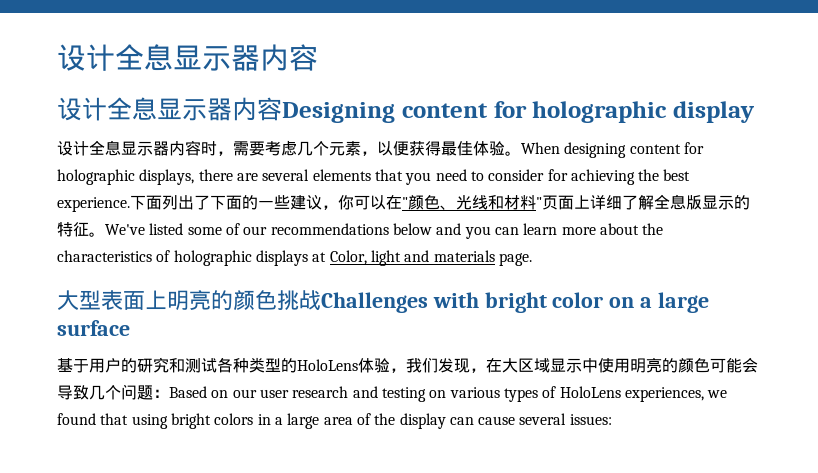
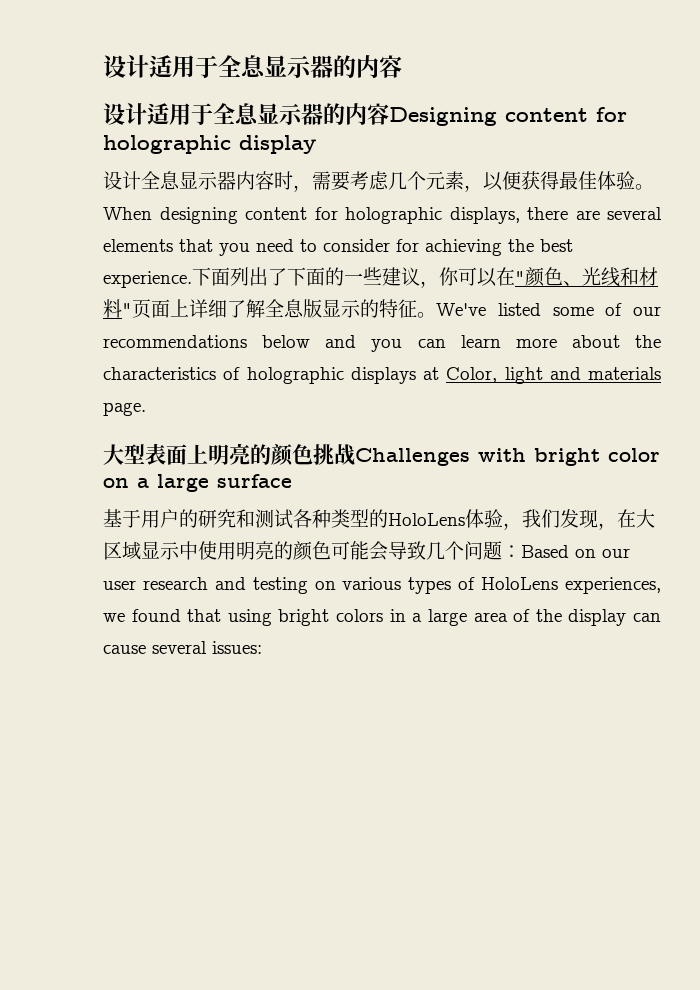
[57,44,260,71] 设计全息显示器 -> [103,55,356,78] 设计适用于全息显示器的
[107,97,232,121] 全息显示器 -> [147,103,345,125] 适用于全息显示器的

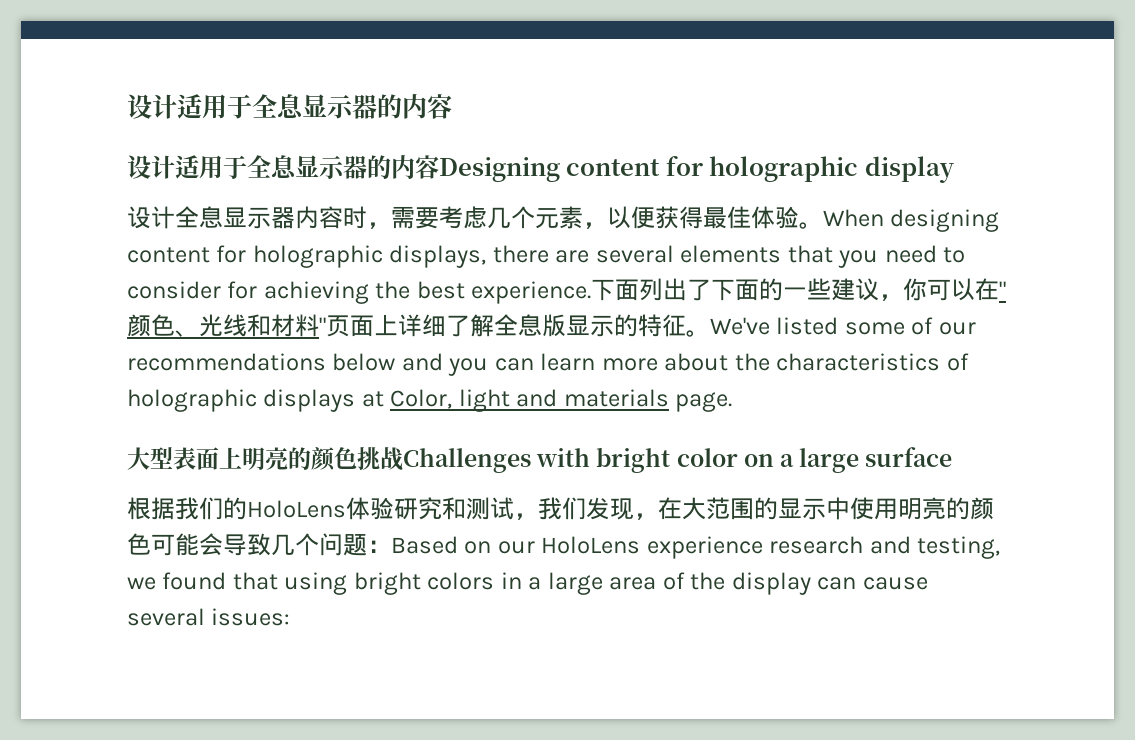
[103,509,503,529] 基于用户的研究和测试各种类型的HoloLens体验 -> [127,497,514,520] 根据我们的HoloLens体验研究和测试
[103,541,141,560] 区域 -> [706,497,778,520] 范围的
[103,577,662,594] user research and testing on various types of HoloLens experiences, -> [541,536,1001,559] HoloLens experience research and testing,

